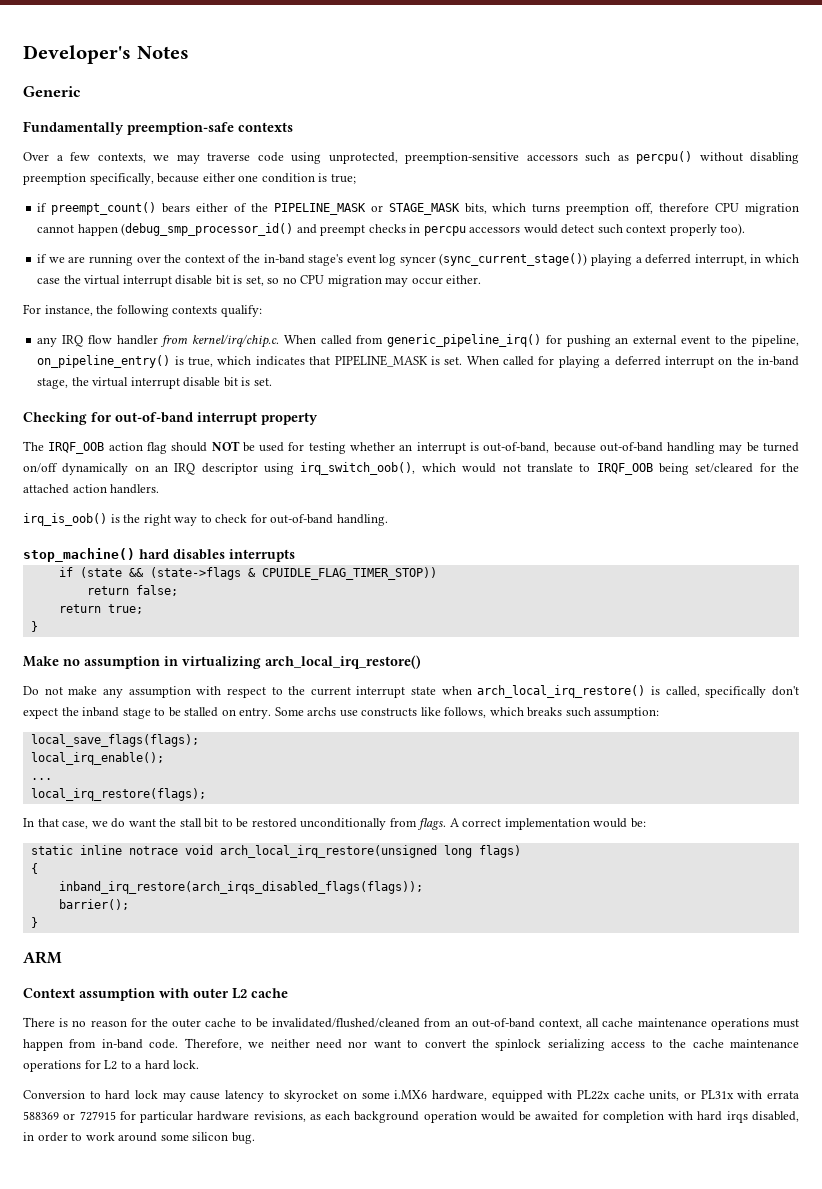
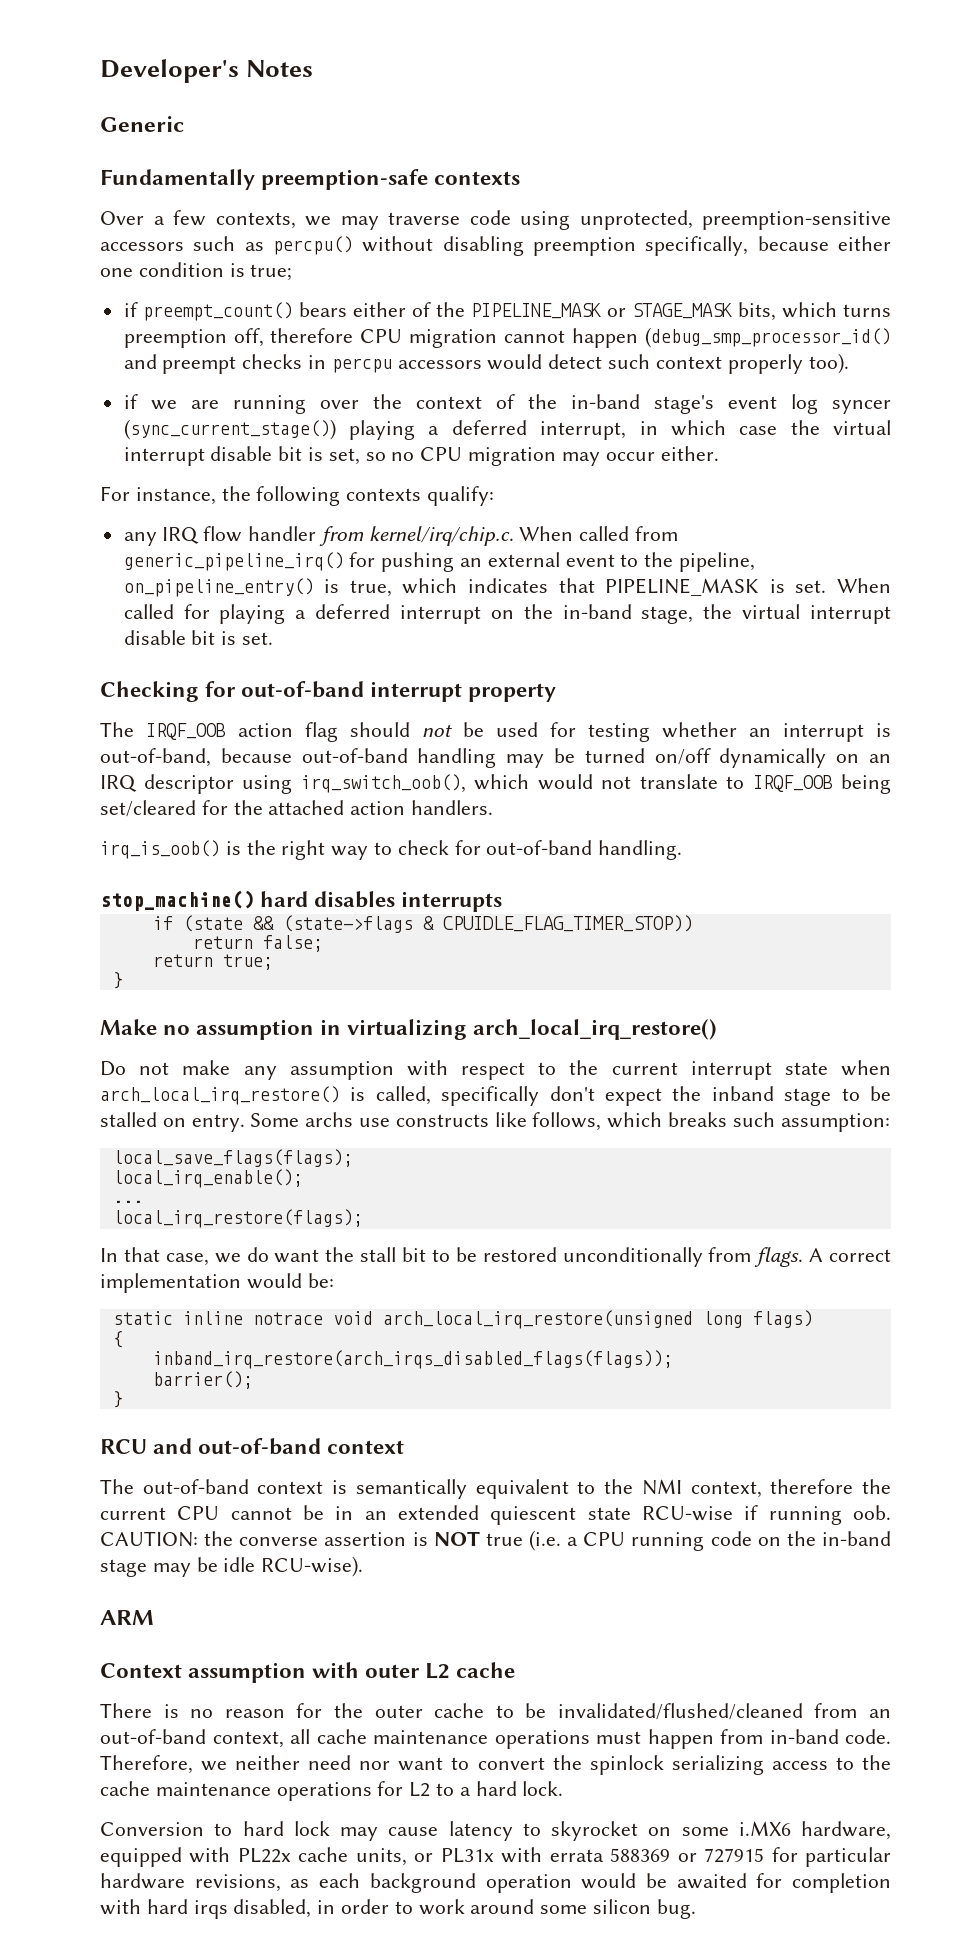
[211,441,240,451] NOT -> [422,725,452,737] not
(38, 922) none -> [100,1438,405,1455] [100,1479,892,1499] [100,1505,891,1525] [100,1530,891,1551] [100,1556,364,1577] // RCU and out-of-band context // The out-of-band context is semantically equivalent to the NMI context, therefore the current CPU cannot be in an extended quiescent state RCU-wise if running oob. CAUTION: the converse assertion is NOT true (i.e. a CPU running code on the in-band stage may be idle RCU-wise).

